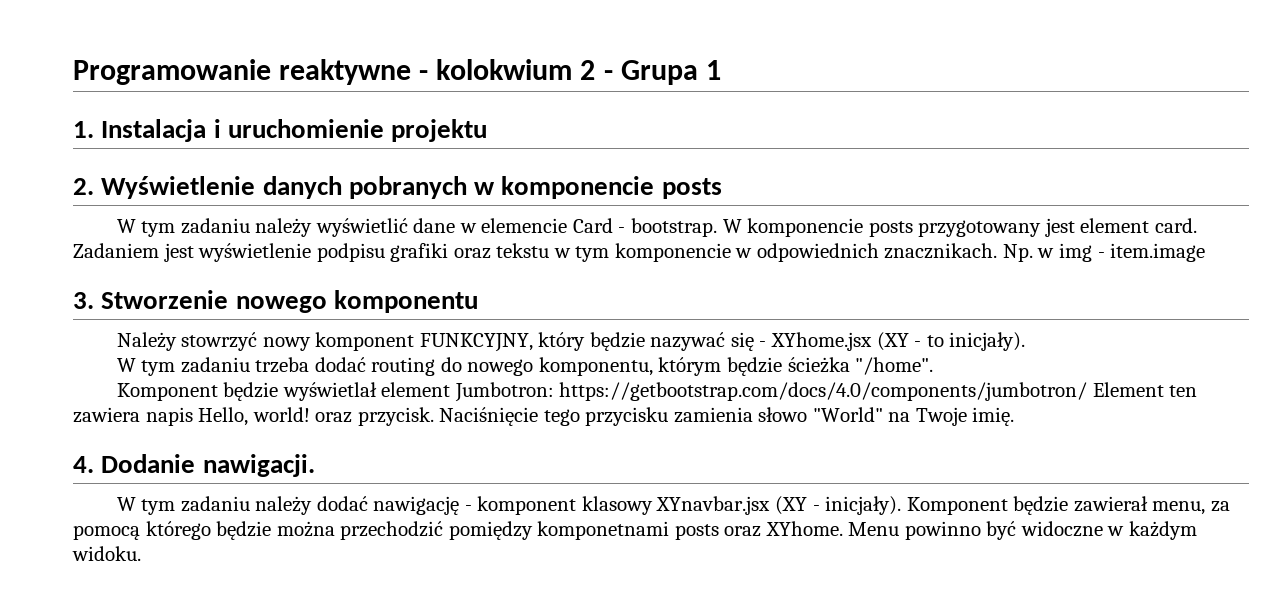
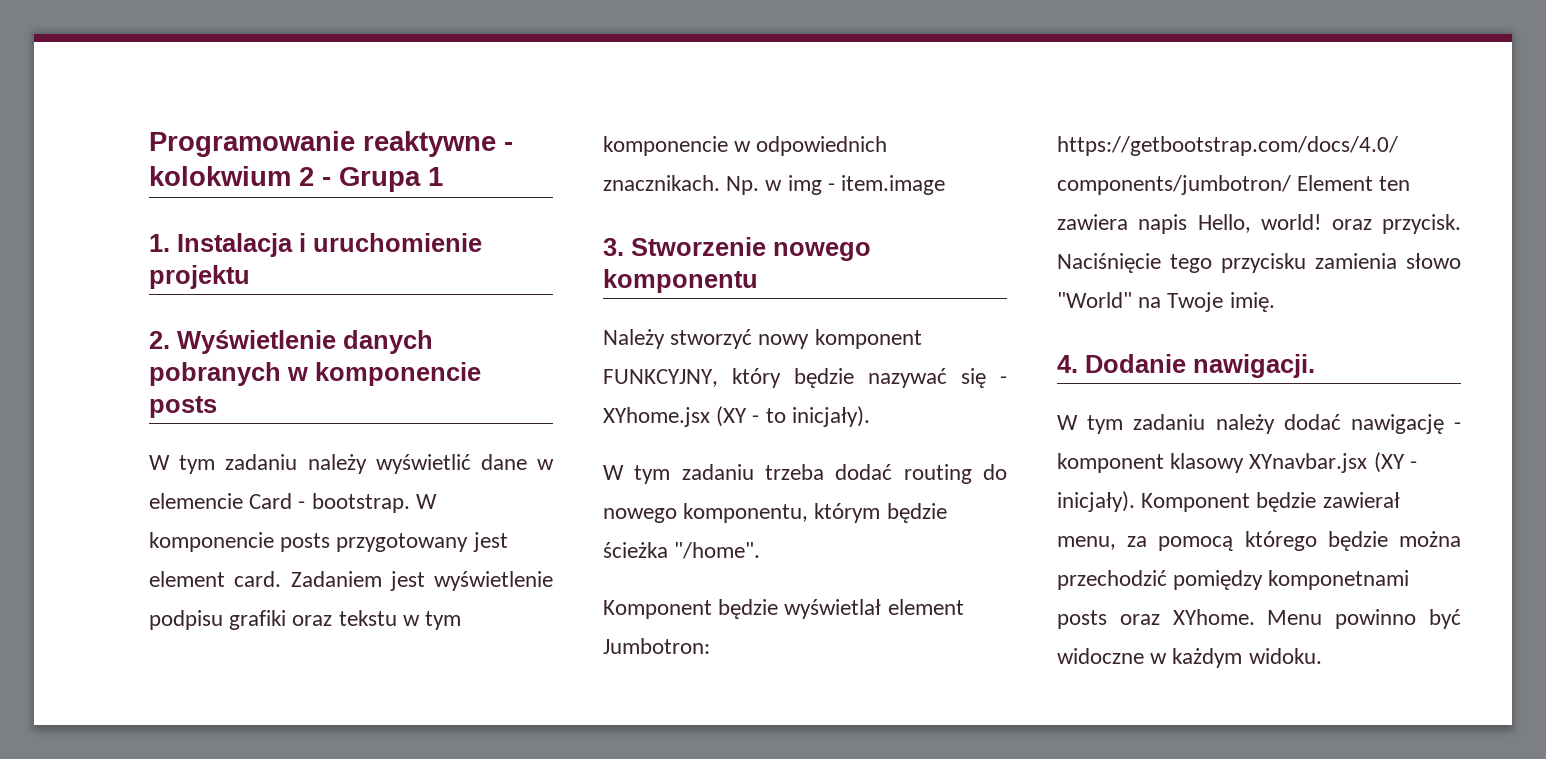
[181,332,258,351] stowrzyć -> [670,329,753,349] stworzyć

